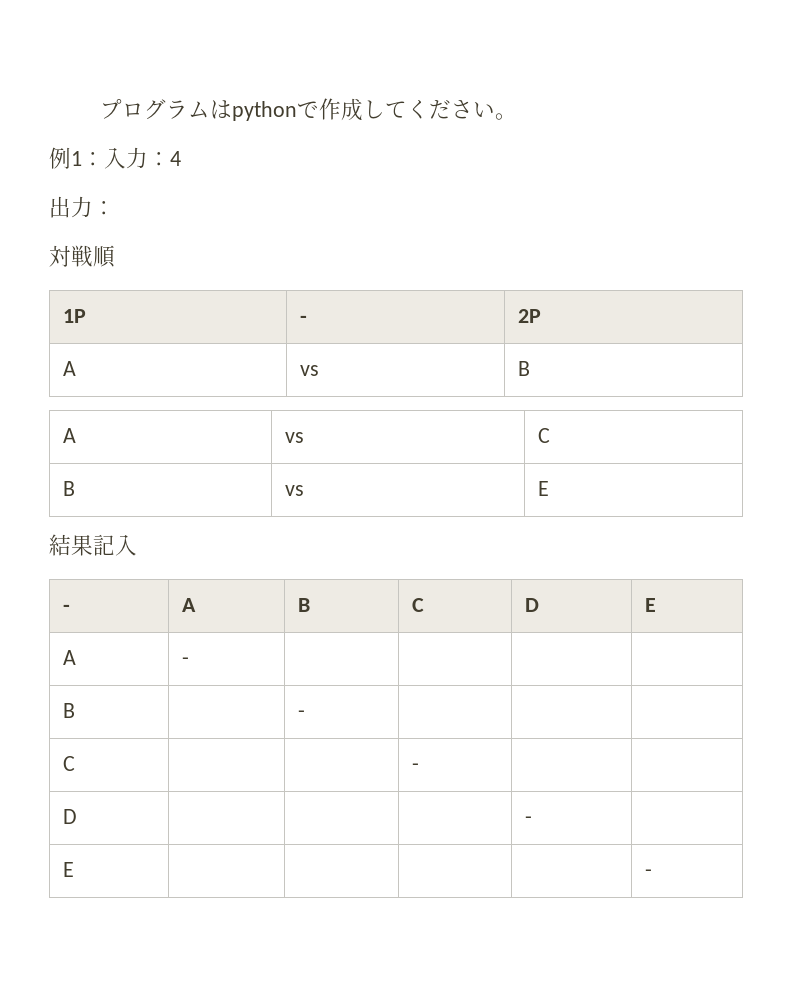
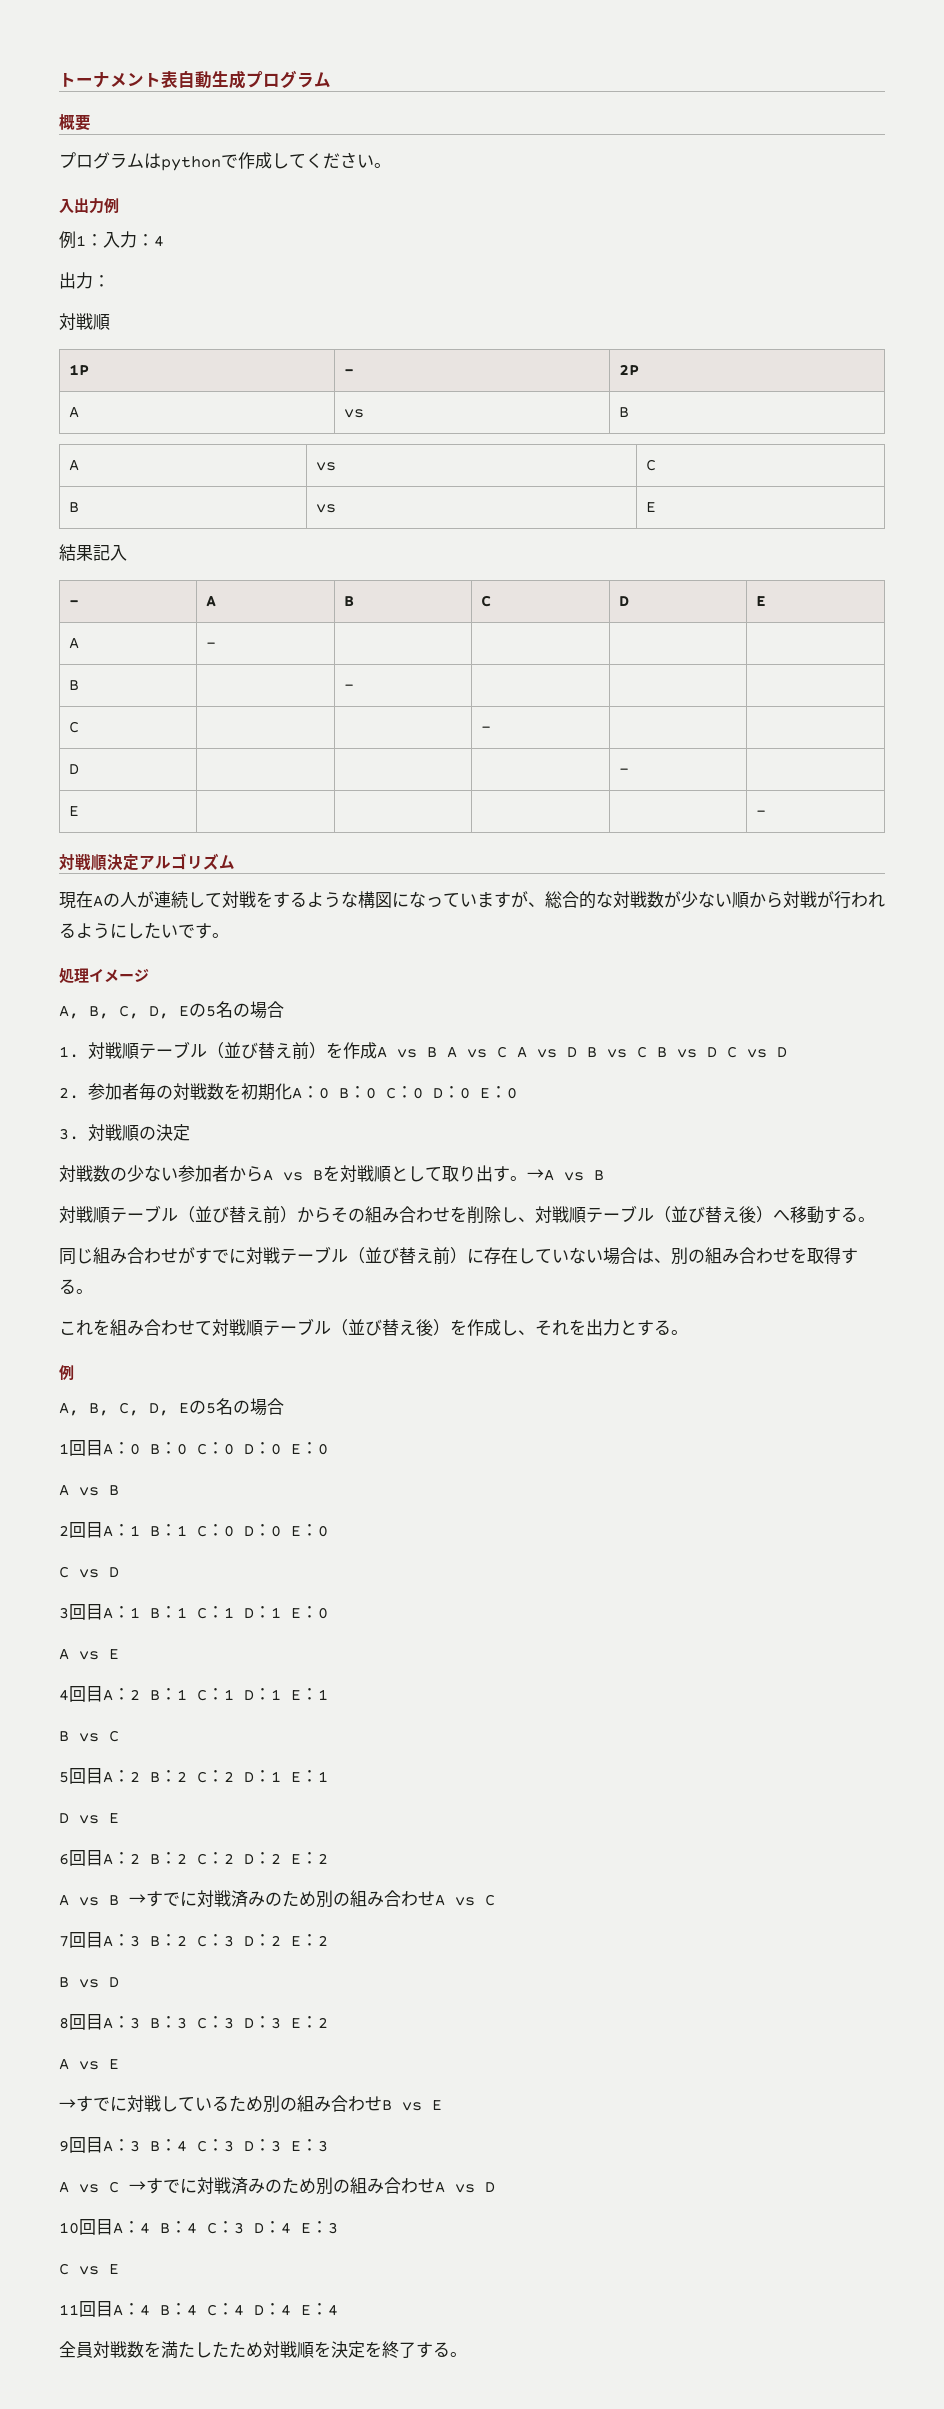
(100, 109) none -> [59,70,331,89] [59,114,91,131] トーナメント表自動生成プログラム // 概要 //
(518, 116) none -> [59,198,119,214] // 入出力例
(653, 873) none -> [59,853,235,871] [59,891,885,909] [59,922,229,939] [59,968,149,984] [59,1001,284,1019] [59,1041,787,1060] [59,1083,517,1101] [59,1124,190,1141] [59,1165,604,1182] [59,1205,875,1224] [59,1246,858,1265] [59,1279,93,1294] [59,1318,688,1336] [59,1365,74,1380] [59,1398,284,1416] [59,1440,328,1456] [59,1484,119,1496] [59,1522,328,1538] [59,1566,119,1578] [59,1604,328,1620] [59,1648,119,1660] [59,1686,328,1702] [59,1730,119,1742] [59,1768,328,1784] [59,1813,119,1824] [59,1850,328,1866] [59,1890,495,1908] [59,1932,328,1948] [59,1977,119,1988] [59,2014,328,2030] [59,2058,119,2070] [59,2095,442,2113] [59,2137,328,2153] [59,2177,495,2195] [59,2219,338,2235] [59,2263,119,2275] [59,2301,338,2317] [59,2341,467,2359] // 対戦順決定アルゴリズム // 現在Aの人が連続して対戦をするような構図になっていますが、総合的な対戦数が少ない順から対戦が行われるようにしたいです。 // 処理イメージ // A, B, C, D, Eの5名の場合 // 1.対戦順テーブル（並び替え前）を作成A vs B A vs C A vs D B vs C B vs D C vs D // 2.参加者毎の対戦数を初期化A：0 B：0 C：0 D：0 E：0 // 3.対戦順の決定 // 対戦数の少ない参加者からA vs Bを対戦順として取り出す。→A vs B // 対戦順テーブル（並び替え前）からその組み合わせを削除し、対戦順テーブル（並び替え後）へ移動する。 // 同じ組み合わせがすでに対戦テーブル（並び替え前）に存在していない場合は、別の組み合わせを取得する。 // これを組み合わせて対戦順テーブル（並び替え後）を作成し、それを出力とする。 // 例 // A, B, C, D, Eの5名の場合 // 1回目A：0 B：0 C：0 D：0 E：0 // A vs B // 2回目A：1 B：1 C：0 D：0 E：0 // C vs D // 3回目A：1 B：1 C：1 D：1 E：0 // A vs E // 4回目A：2 B：1 C：1 D：1 E：1 // B vs C // 5回目A：2 B：2 C：2 D：1 E：1 // D vs E // 6回目A：2 B：2 C：2 D：2 E：2 // A vs B →すでに対戦済みのため別の組み合わせA vs C // 7回目A：3 B：2 C：3 D：2 E：2 // B vs D // 8回目A：3 B：3 C：3 D：3 E：2 // A vs E // →すでに対戦しているため別の組み合わせB vs E // 9回目A：3 B：4 C：3 D：3 E：3 // A vs C →すでに対戦済みのため別の組み合わせA vs D // 10回目A：4 B：4 C：3 D：4 E：3 // C vs E // 11回目A：4 B：4 C：4 D：4 E：4 // 全員対戦数を満たしたため対戦順を決定を終了する。

